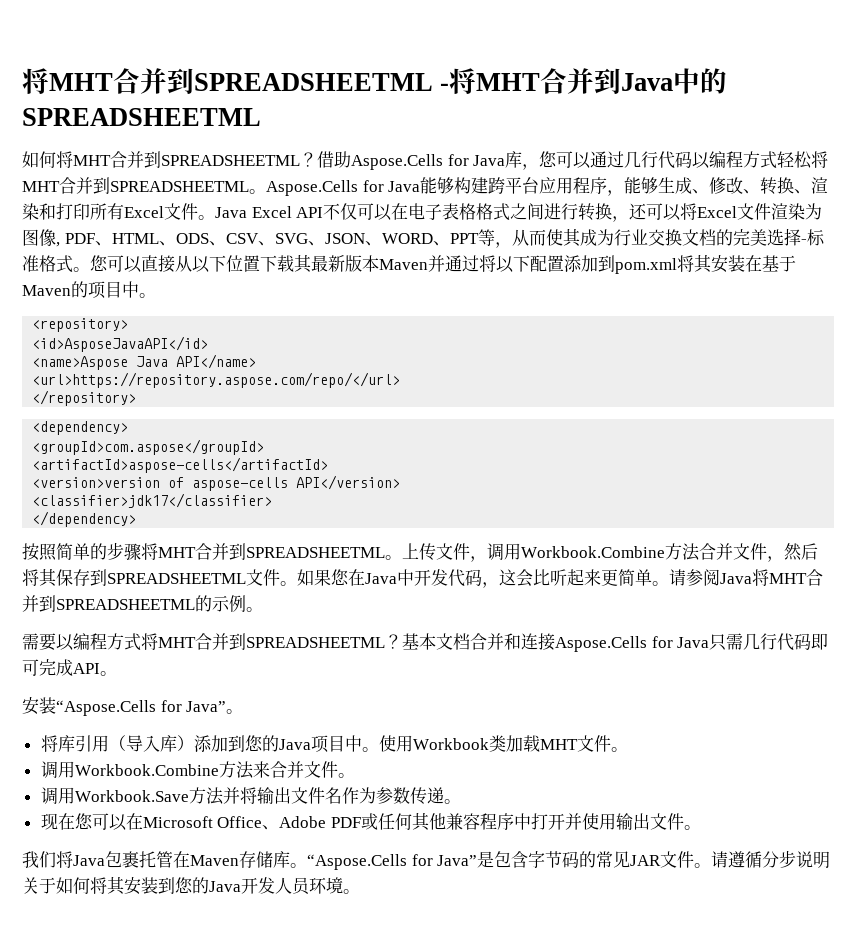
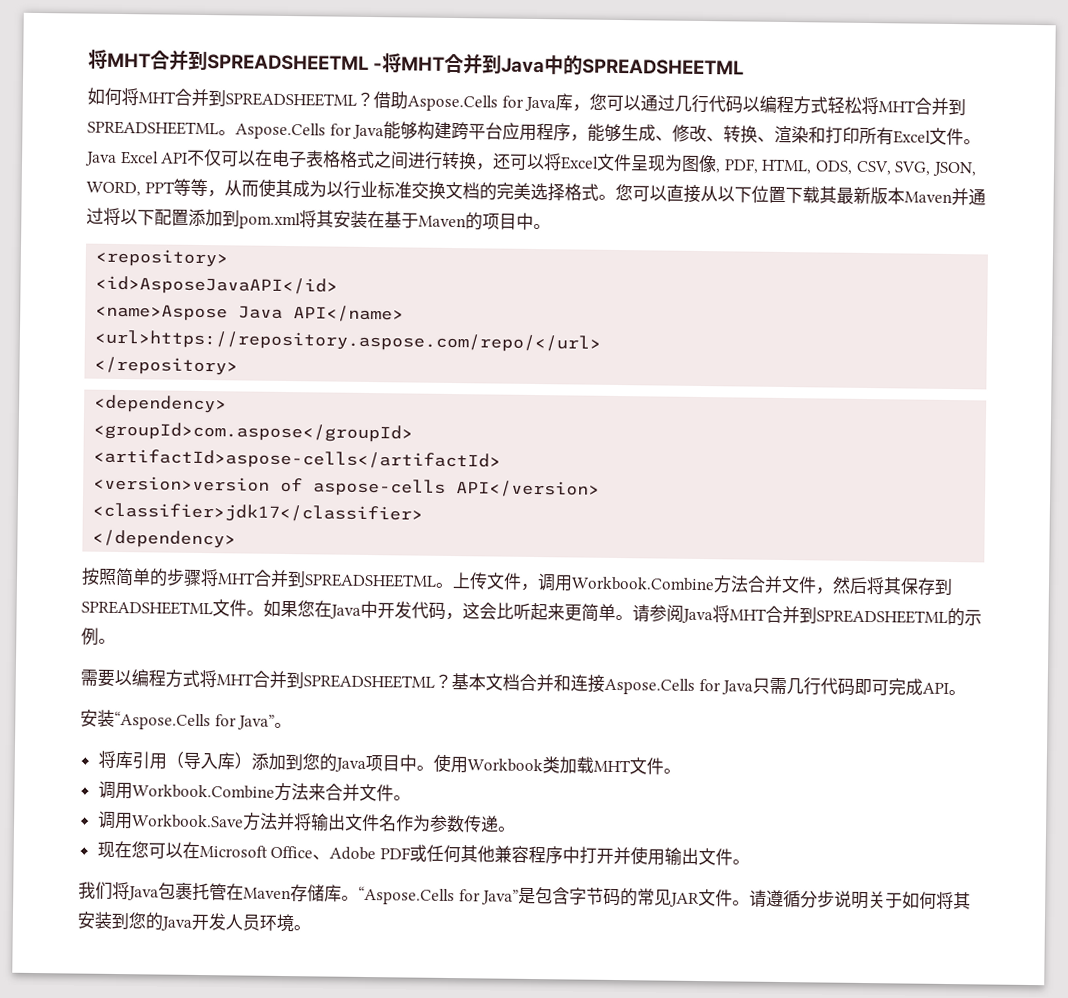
[771,203,806,220] 渲染 -> [630,155,667,172] 呈现
[64,233,479,246] PDF、HTML、ODS、CSV、SVG、JSON、WORD、PPT -> [723,158,977,177] [86,178,191,197] PDF, HTML, ODS, CSV, SVG, JSON, WORD, PPT等
[613,229,648,246] 行业 -> [325,180,412,200] 以行业标准
[800,229,825,246] [22,255,39,272] -标准 -> (565, 192) none

